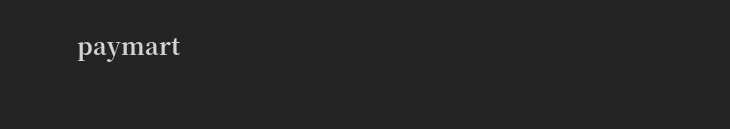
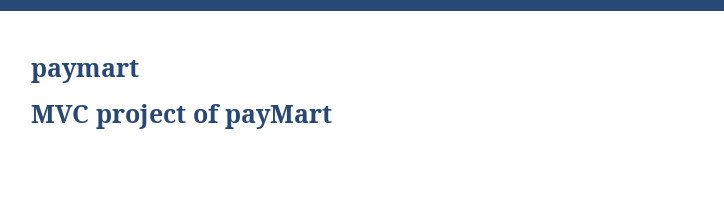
(181, 50) none -> [31,104,332,129] // MVC project of payMart

